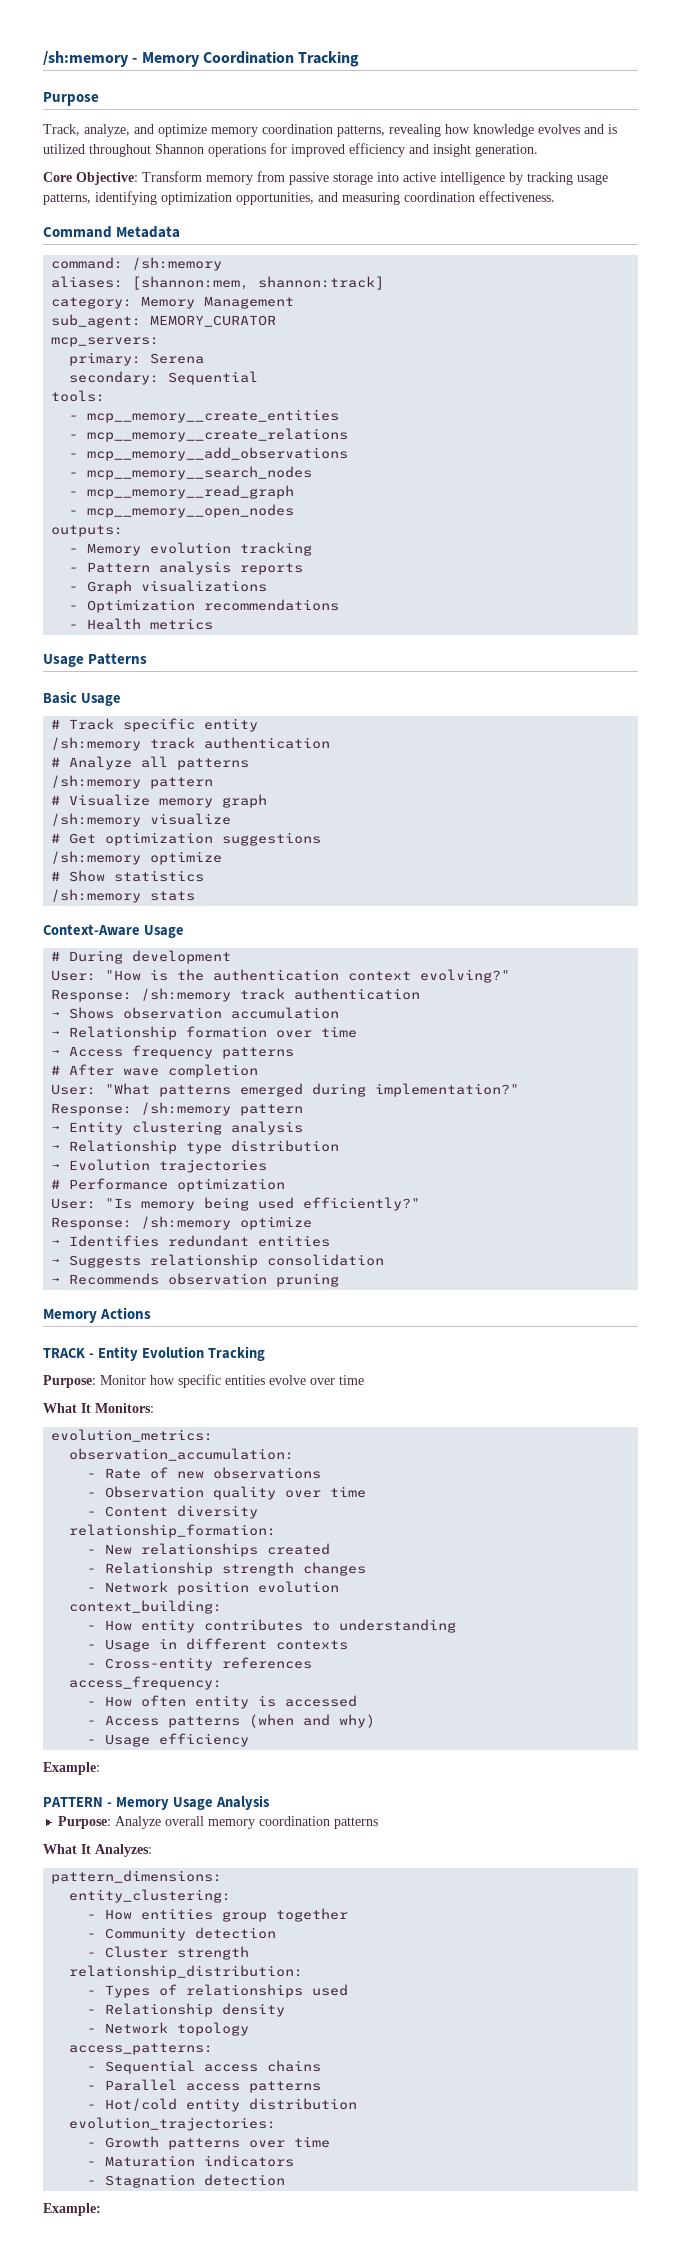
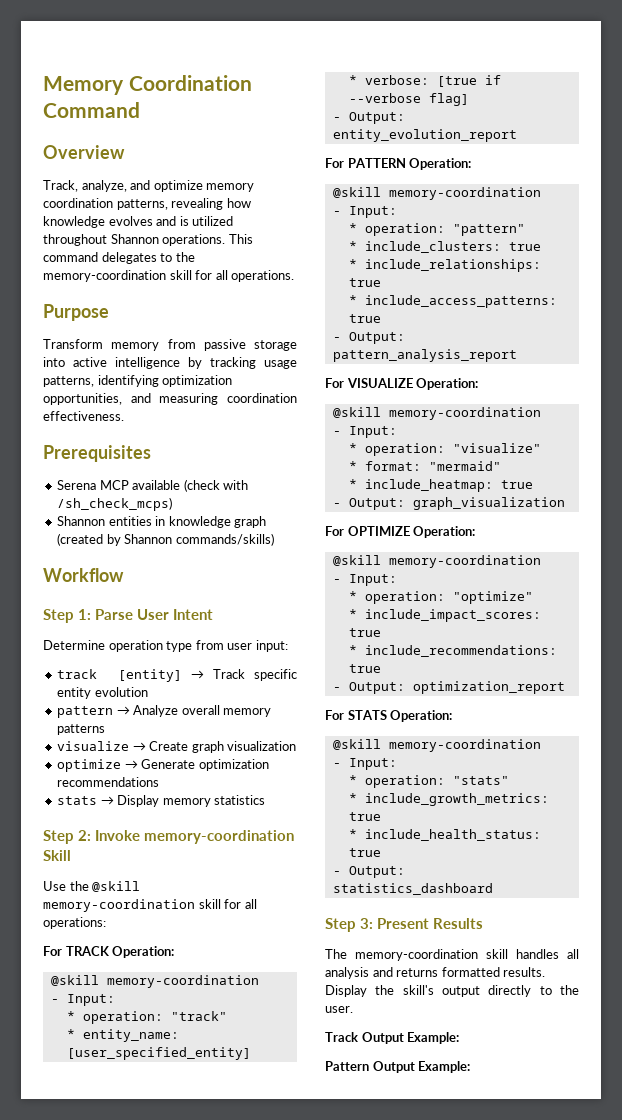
[43,51,360,67] [43,92,99,106] /sh:memory - Memory Coordination Tracking // Purpose -> [43,75,252,95] [43,102,140,118] [43,145,125,159] Memory Coordination Command // Overview
[208,143,538,157] [43,172,138,185] operations for improved efficiency and insight generation. // Core Objective: -> [162,234,253,246] [43,252,195,264] [43,270,295,282] [43,304,109,321] operations. This command delegates to the memory-coordination skill for all operations. // Purpose //
[43,226,181,238] [51,257,223,271] [51,276,385,290] [51,296,295,309] [51,314,277,328] [51,337,160,347] [69,352,205,366] [69,371,259,385] [51,390,106,402] [69,409,340,423] [69,428,349,442] [69,447,349,461] [69,466,313,480] [69,485,295,499] [69,504,295,518] [51,525,124,537] [69,542,313,556] [69,561,304,575] [69,580,268,594] [69,599,340,613] [69,618,214,630] [43,653,148,667] [43,691,121,706] [51,718,259,732] [51,737,331,751] [51,756,250,770] [51,775,214,789] [51,794,268,808] [51,813,232,827] [51,832,322,846] [51,851,223,865] [51,870,205,882] [51,889,196,903] [43,924,184,938] [51,950,232,964] [51,969,511,983] [51,988,421,1002] [51,1007,340,1019] [51,1026,358,1040] [51,1045,295,1059] [51,1064,259,1078] [51,1083,520,1097] [51,1102,304,1116] [51,1121,304,1135] [51,1140,340,1154] [51,1159,268,1173] [51,1178,286,1192] [51,1197,421,1211] [51,1216,313,1230] [51,1235,331,1247] [51,1254,385,1268] [51,1273,340,1287] [43,1307,152,1323] [43,1346,265,1361] [43,1374,364,1388] [43,1403,154,1413] [51,1429,214,1442] [69,1448,295,1461] [87,1467,322,1479] [87,1486,367,1500] [87,1505,259,1519] [69,1524,277,1538] [87,1543,331,1557] [87,1562,367,1576] [87,1581,340,1595] [69,1600,223,1614] [87,1619,457,1633] [87,1638,349,1652] [87,1657,313,1671] [69,1676,223,1690] [87,1695,358,1709] [87,1714,376,1728] [87,1733,250,1747] [43,1762,100,1775] [43,1795,270,1810] [58,1816,112,1829] Command Metadata // command: /sh:memory // aliases: [shannon:mem, shannon:track] // category: Memory Management // sub_agent: MEMORY_CURATOR // mcp_servers: // primary: Serena // secondary: Sequential // tools: // - mcp__memory__create_entities // - mcp__memory__create_relations // - mcp__memory__add_observations // - mcp__memory__search_nodes // - mcp__memory__read_graph // - mcp__memory__open_nodes // outputs: // - Memory evolution tracking // - Pattern analysis reports // - Graph visualizations // - Optimization recommendations // - Health metrics // Usage Patterns // Basic Usage // # Track specific entity // /sh:memory track authentication // # Analyze all patterns // /sh:memory pattern // # Visualize memory graph // /sh:memory visualize // # Get optimization suggestions // /sh:memory optimize // # Show statistics // /sh:memory stats // Context-Aware Usage // # During development // User: "How is the authentication context evolving?" // Response: /sh:memory track authentication // → Shows observation accumulation // → Relationship formation over time // → Access frequency patterns // # After wave completion // User: "What patterns emerged during implementation?" // Response: /sh:memory pattern // → Entity clustering analysis // → Relationship type distribution // → Evolution trajectories // # Performance optimization // User: "Is memory being used efficiently?" // Response: /sh:memory optimize // → Identifies redundant entities // → Suggests relationship consolidation // → Recommends observation pruning // Memory Actions // TRACK - Entity Evolution Tracking // Purpose: Monitor how specific entities evolve over time // What It Monitors: // evolution_metrics: // observation_accumulation: // - Rate of new observations // - Observation quality over time // - Content diversity // relationship_formation: // - New relationships created // - Relationship strength changes // - Network position evolution // context_building: // - How entity contributes to understanding // - Usage in different contexts // - Cross-entity references // access_frequency: // - How often entity is accessed // - Access patterns (when and why) // - Usage efficiency // Example: // PATTERN - Memory Usage Analysis // Purpose: -> [43,445,151,462] [57,479,249,492] [57,497,173,511] [57,516,267,528] [57,533,274,546] [43,568,124,582] [43,609,214,623] [43,640,288,652] [57,669,297,682] [57,687,148,699] [57,706,130,718] Prerequisites // Serena MCP available (check with /sh_check_mcps) // Shannon entities in knowledge graph (created by Shannon commands/skills) // Workflow // Step 1: Parse User Intent // Determine operation type from user input: // track [entity] → Track specific entity evolution // pattern →
[259,1816,379,1829] [43,1844,152,1857] [51,1870,223,1884] [69,1889,232,1903] [87,1908,349,1922] [87,1927,277,1941] [87,1946,250,1960] [69,1965,304,1979] [87,1984,349,1998] [87,2003,286,2017] [87,2022,250,2036] [69,2043,214,2055] [87,2060,322,2074] [87,2079,322,2093] [87,2098,358,2112] [69,2117,277,2131] [87,2136,331,2150] [87,2155,295,2167] [87,2174,286,2188] coordination patterns // What It Analyzes: // pattern_dimensions: // entity_clustering: // - How entities group together // - Community detection // - Cluster strength // relationship_distribution: // - Types of relationships used // - Relationship density // - Network topology // access_patterns: // - Sequential access chains // - Parallel access patterns // - Hot/cold entity distribution // evolution_trajectories: // - Growth patterns over time // - Maturation indicators // - Stagnation detection // -> [57,724,106,735] [57,741,297,753] [57,759,269,772] [57,777,160,787] [57,795,266,807] [43,830,295,844] [43,850,71,861] [43,881,141,892] [43,899,257,912] [43,917,106,929] [43,946,175,958] [50,975,259,988] [50,994,115,1006] [66,1011,227,1024] [66,1029,179,1042] [66,1047,251,1060] [348,75,501,87] [348,93,469,106] [332,112,405,124] [332,129,517,142] [325,158,472,170] [332,187,541,200] [332,206,397,218] [348,223,525,236] [348,241,541,253] [348,259,541,272] [348,278,381,287] [348,295,557,308] [348,314,381,323] [332,332,405,344] [332,349,517,362] [325,378,479,390] [332,407,541,420] [332,426,397,438] [348,443,541,456] [348,461,501,471] [348,479,533,492] [332,497,565,510] [325,526,476,538] [332,555,541,568] [332,574,397,586] [348,591,533,604] [348,609,541,622] [348,628,381,637] [348,645,557,657] [348,664,381,673] [332,681,565,694] [325,710,453,722] [332,739,541,752] [332,758,397,770] [348,775,509,788] [348,793,549,806] [348,812,381,821] [348,829,541,841] [348,848,381,857] [332,866,405,878] [332,883,493,895] [325,918,484,932] [325,949,579,961] [325,967,546,979] [325,985,579,997] [325,1006,353,1013] [325,1032,460,1044] [325,1061,415,1073] patterns // visualize → Create graph visualization // optimize → Generate optimization recommendations // stats → Display memory statistics // Step 2: Invoke memory-coordination Skill // Use the @skill memory-coordination skill for all operations: // For TRACK Operation: // @skill memory-coordination // - Input: // * operation: "track" // * entity_name: [user_specified_entity] // * verbose: [true if --verbose flag] // - Output: entity_evolution_report // For PATTERN Operation: // @skill memory-coordination // - Input: // * operation: "pattern" // * include_clusters: true // * include_relationships: true // * include_access_patterns: true // - Output: pattern_analysis_report // For VISUALIZE Operation: // @skill memory-coordination // - Input: // * operation: "visualize" // * format: "mermaid" // * include_heatmap: true // - Output: graph_visualization // For OPTIMIZE Operation: // @skill memory-coordination // - Input: // * operation: "optimize" // * include_impact_scores: true // * include_recommendations: true // - Output: optimization_report // For STATS Operation: // @skill memory-coordination // - Input: // * operation: "stats" // * include_growth_metrics: true // * include_health_status: true // - Output: statistics_dashboard // Step 3: Present Results // The memory-coordination skill handles all analysis and returns formatted results. Display the skill's output directly to the user. // Track Output Example: // Pattern Output

